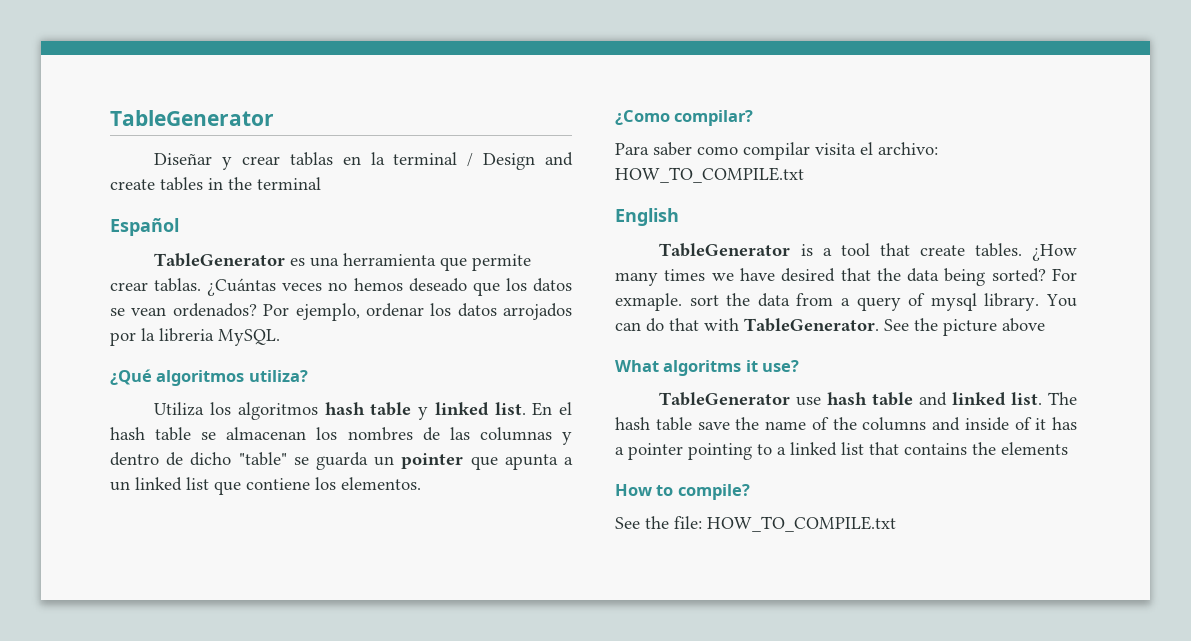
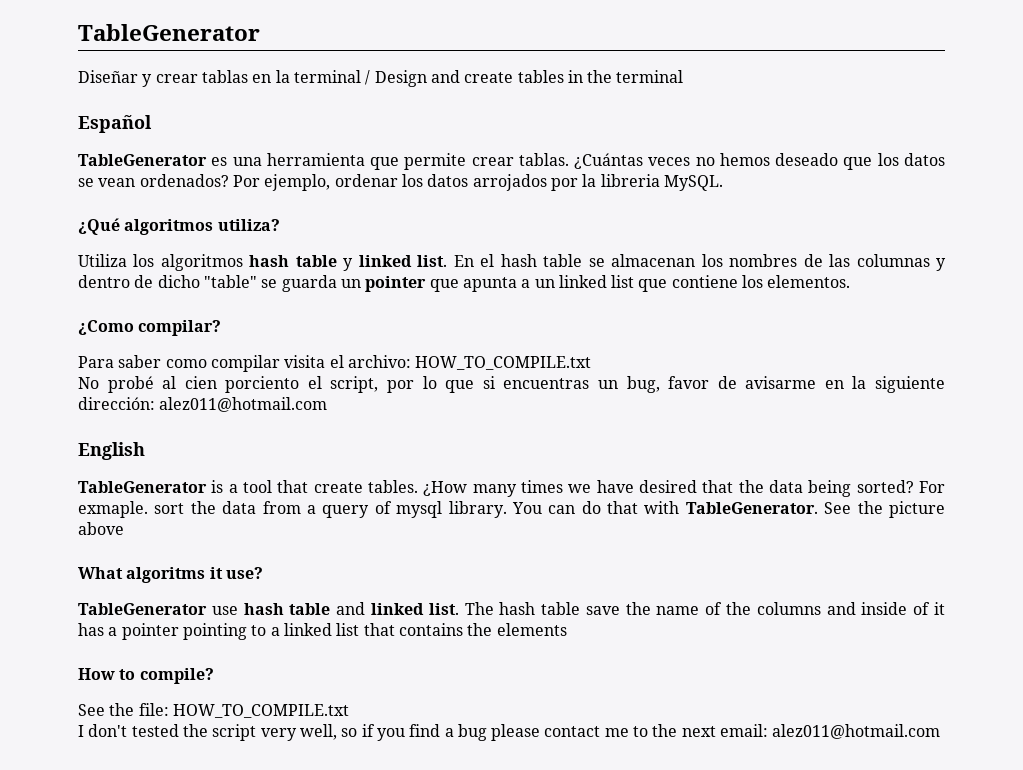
(804, 175) none -> [78,376,945,393] [78,397,328,412] // No probé al cien porciento el script, por lo que si encuentras un bug, favor de avisarme en la siguiente dirección: alez011@hotmail.com
(896, 524) none -> [78,724,941,741] // I don't tested the script very well, so if you find a bug please contact me to the next email: alez011@hotmail.com

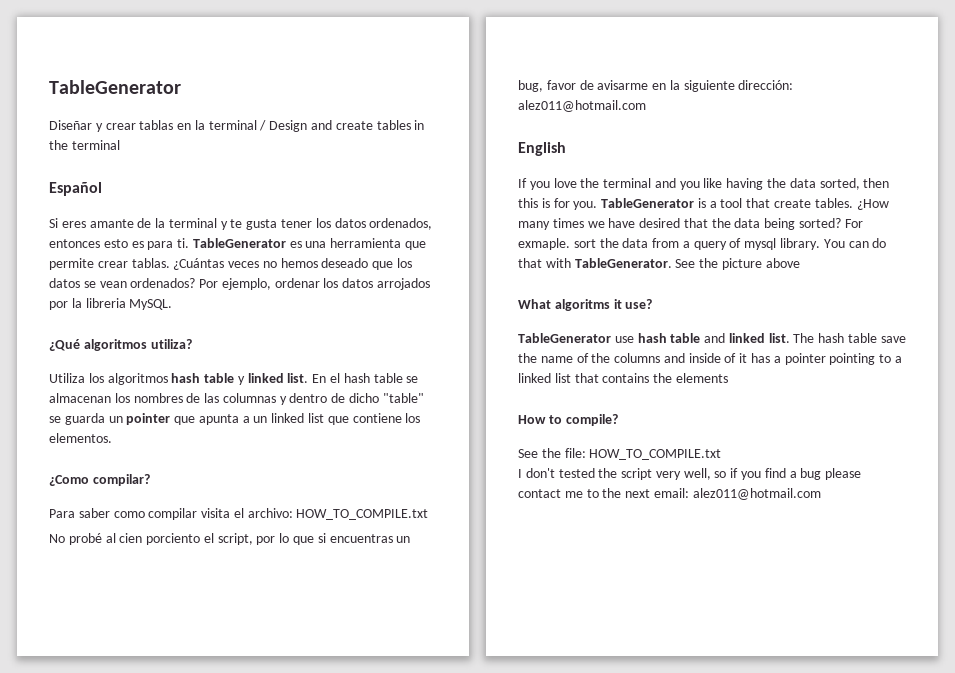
(152, 124) none -> [49,218,433,230] [49,238,190,250] Si eres amante de la terminal y te gusta tener los datos ordenados, entonces esto es para ti.
(145, 451) none -> [518,178,890,190] [518,198,598,210] If you love the terminal and you like having the data sorted, then this is for you.

